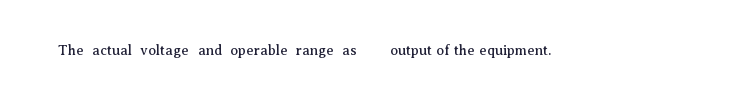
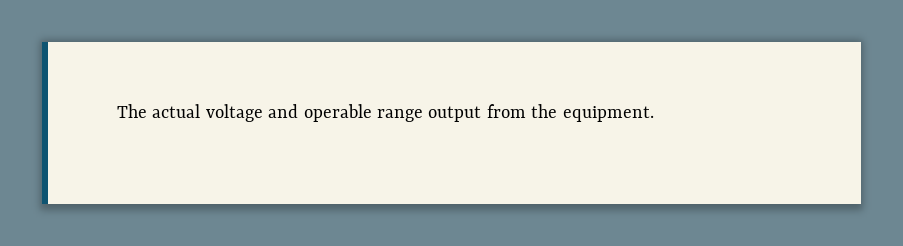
[342,44,450,58] as output of -> [428,104,526,122] output from

